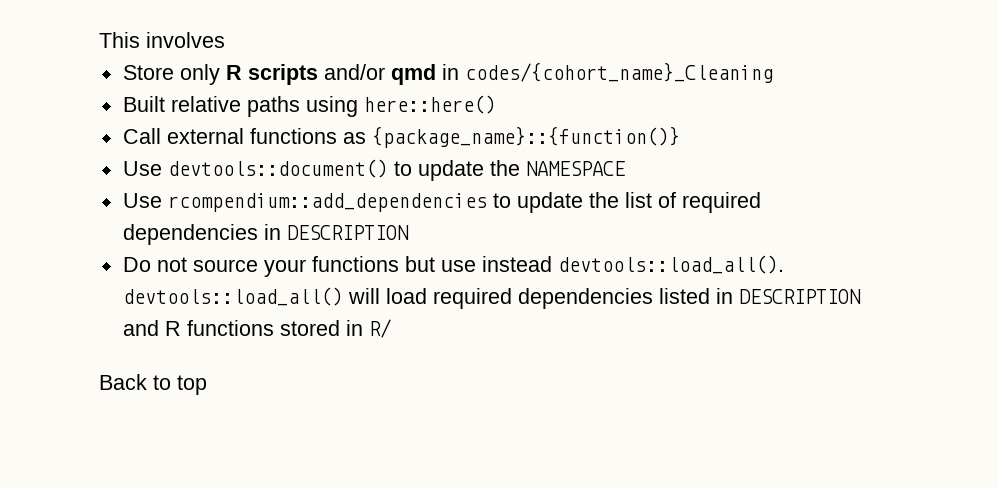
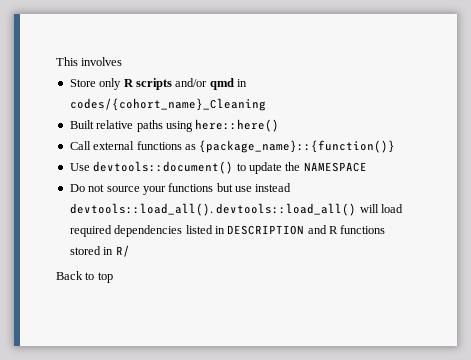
[122,192,761,213] [122,224,409,245] // Use rcompendium::add_dependencies to update the list of required dependencies in DESCRIPTION -> (367, 167) none

